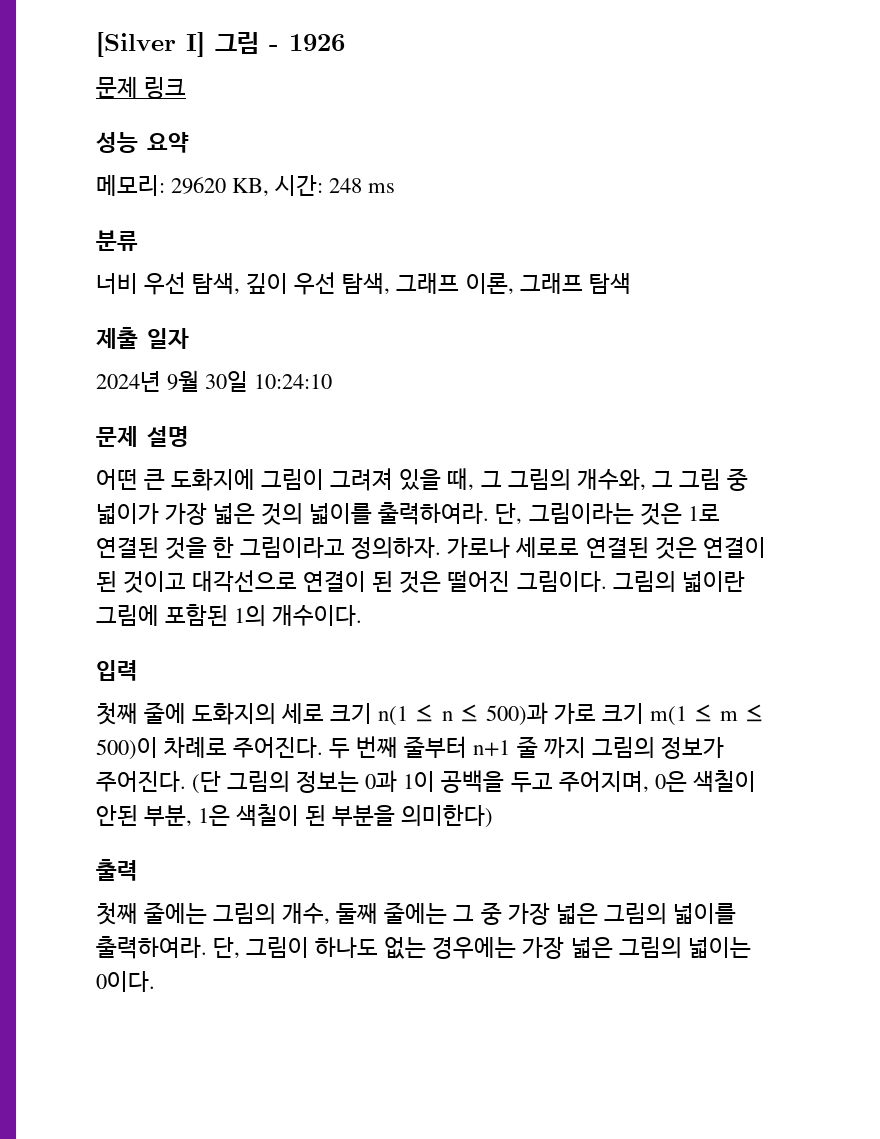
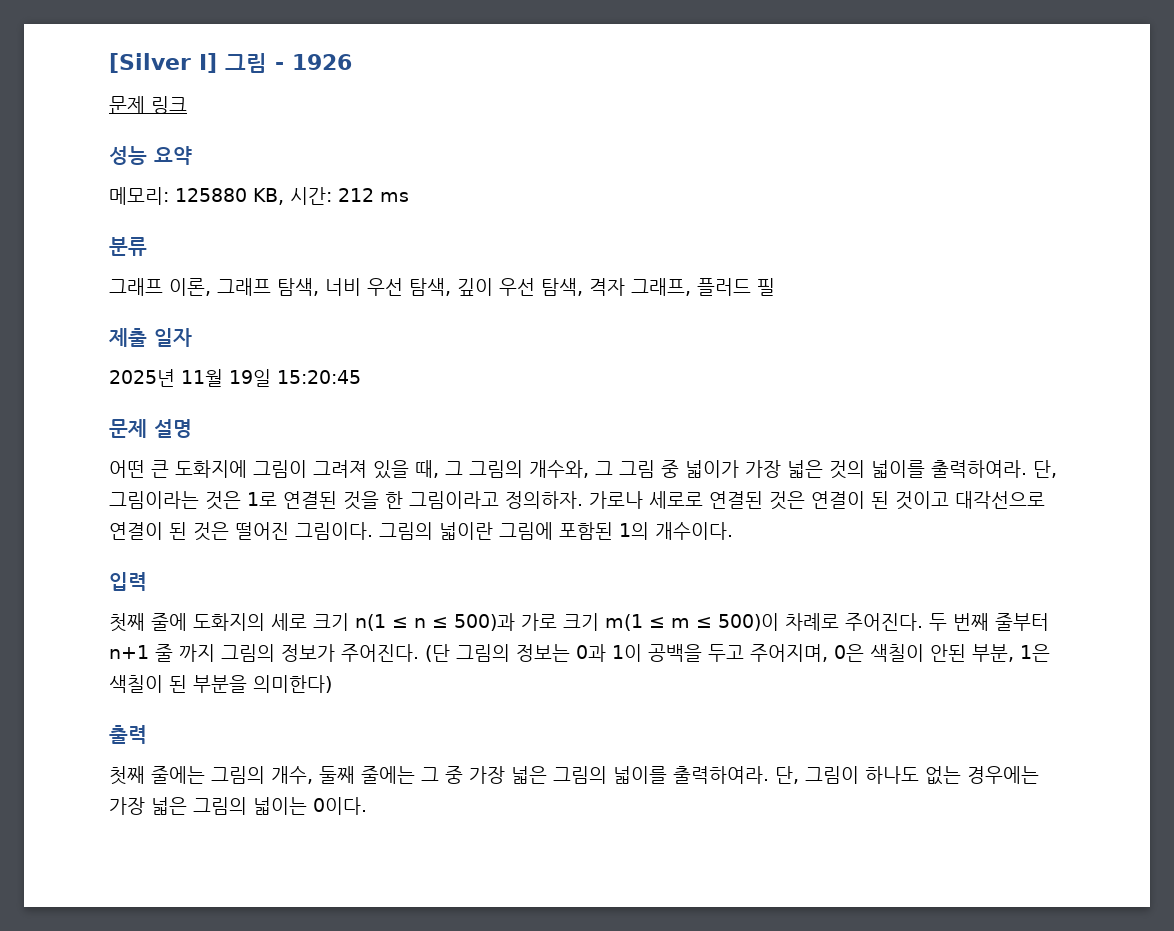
[171,177,227,194] 29620 -> [175,188,247,202] 125880
[329,178,363,193] 248 -> [338,188,374,202] 212
(138, 241) none -> [109,278,319,296] 그래프 이론, 그래프 탐색,
[396,273,631,295] [96,327,189,349] [96,370,333,392] 그래프 이론, 그래프 탐색 // 제출 일자 // 2024년 9월 30일 10:24:10 -> [589,278,775,296] [109,328,192,347] [109,369,361,387] 격자 그래프, 플러드 필 // 제출 일자 // 2025년 11월 19일 15:20:45

